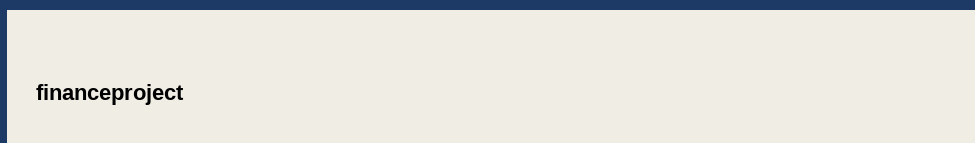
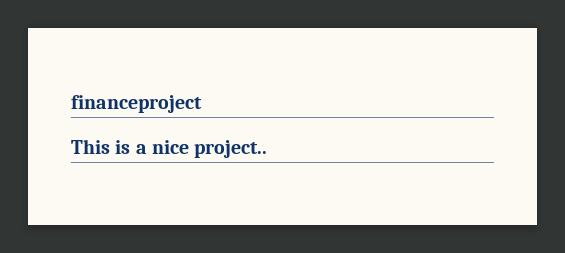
(184, 94) none -> [71,139,268,158] // This is a nice project..

